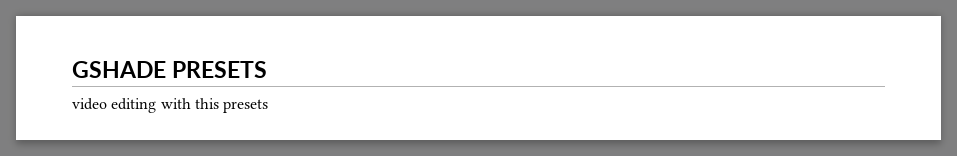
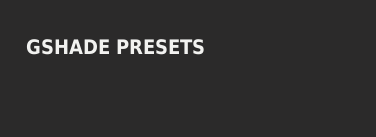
[72,98,269,113] // video editing with this presets -> (205, 47) none

